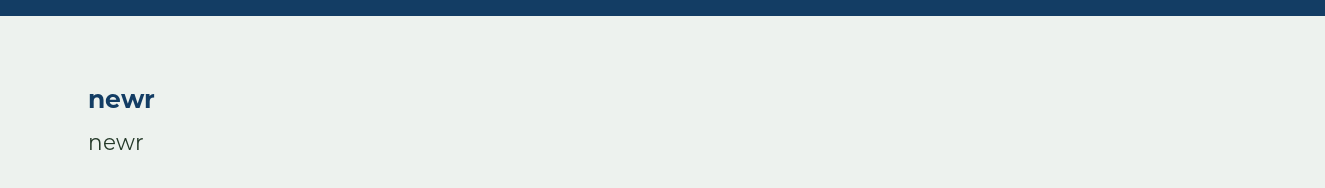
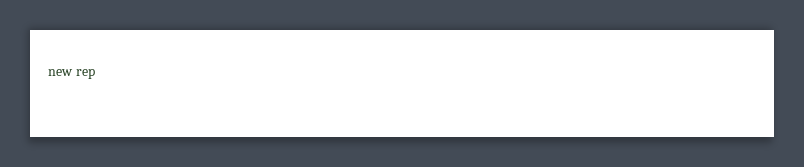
[88,94,155,108] [88,138,144,150] newr // newr -> [48,68,95,79] new rep

